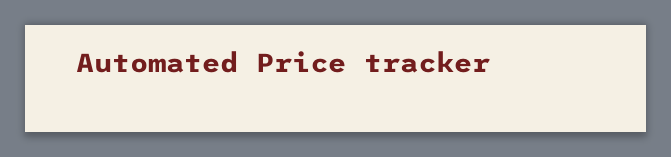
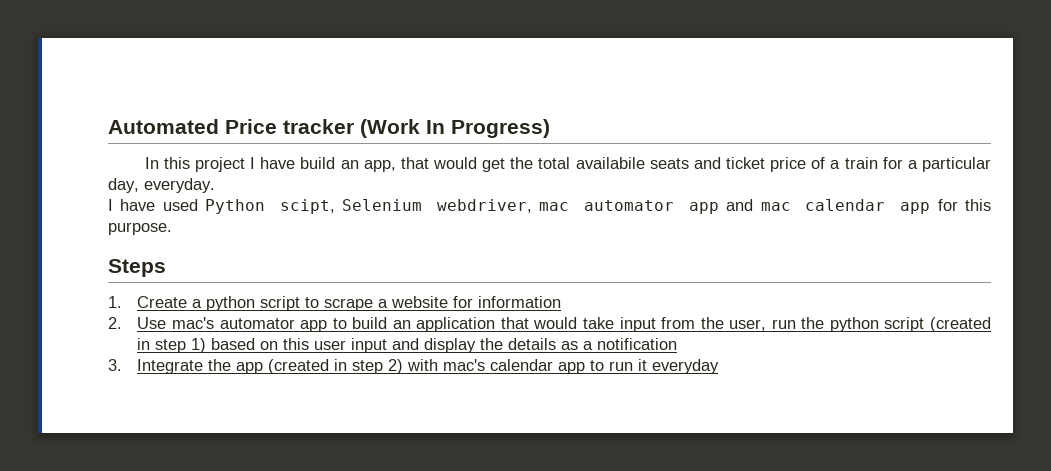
(490, 62) none -> [360,119,550,138] [144,157,992,172] [108,178,215,193] [108,199,992,214] [108,222,172,235] [108,259,166,277] [108,296,562,311] [108,317,991,332] [137,338,678,353] [108,359,720,374] (Work In Progress) // In this project I have build an app, that would get the total availabile seats and ticket price of a train for a particular day, everyday. // I have used Python scipt, Selenium webdriver, mac automator app and mac calendar app for this purpose. // Steps // 1. Create a python script to scrape a website for information // 2. Use mac's automator app to build an application that would take input from the user, run the python script (created in step 1) based on this user input and display the details as a notification // 3. Integrate the app (created in step 2) with mac's calendar app to run it everyday

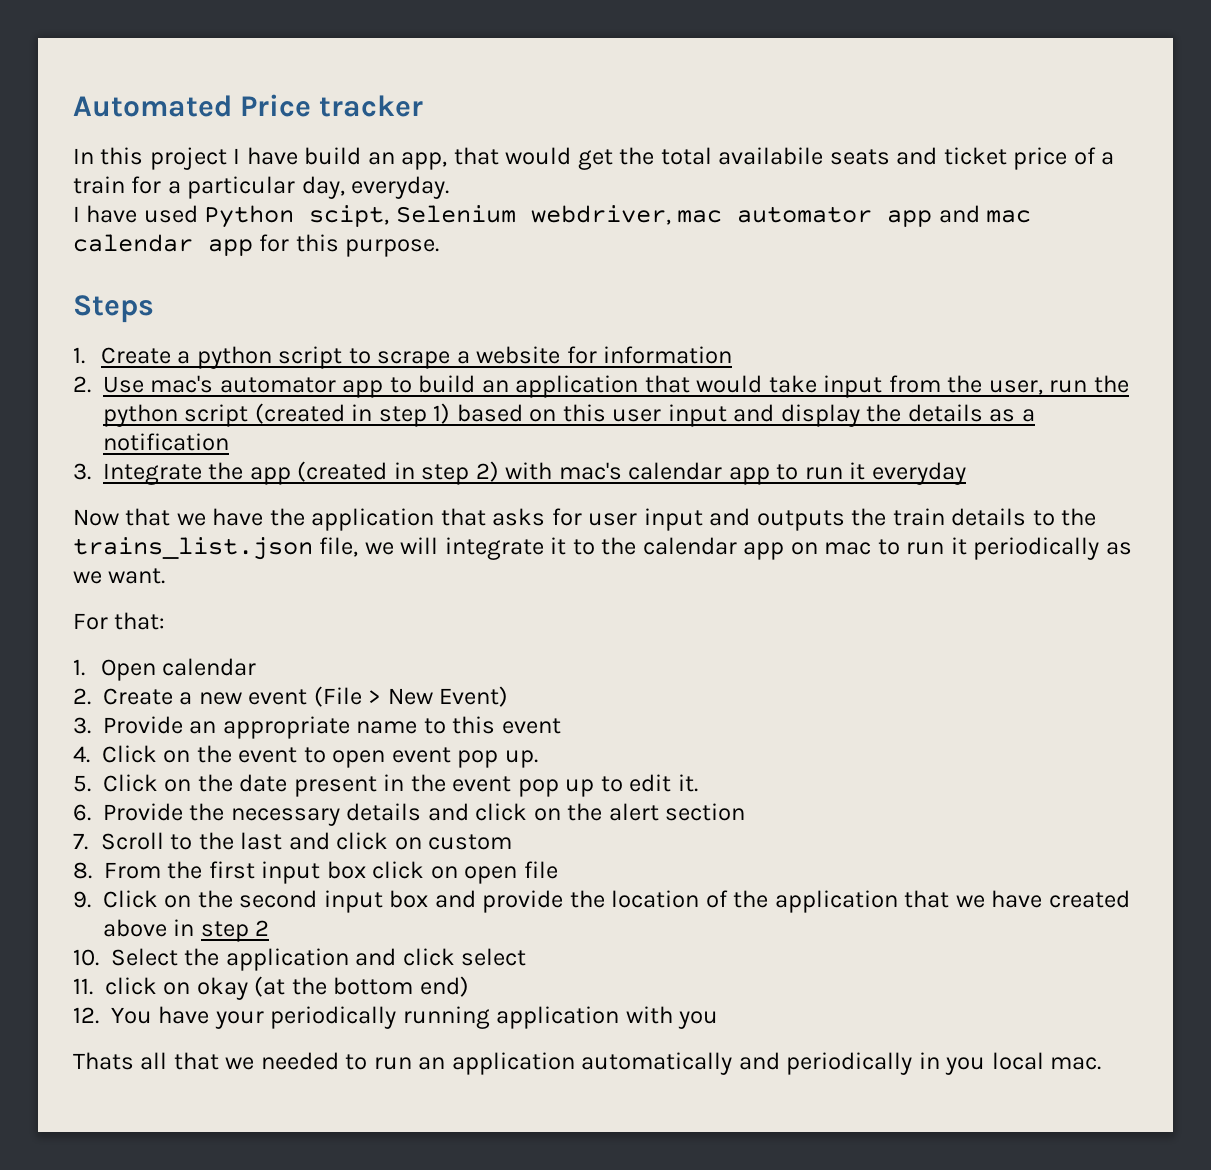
[360,119,550,138] (Work In Progress) -> (424, 106) none
(720, 366) none -> [73,508,1097,531] [73,537,1132,560] [73,568,166,584] [73,612,166,630] [73,658,257,681] [73,686,509,707] [73,716,561,739] [73,745,538,768] [73,774,698,797] [73,803,746,826] [73,832,513,850] [73,861,558,884] [73,890,1130,913] [103,919,270,942] [73,948,527,971] [73,976,469,1000] [73,1006,719,1029] [73,1052,1102,1075] // Now that we have the application that asks for user input and outputs the train details to the trains_list.json file, we will integrate it to the calendar app on mac to run it periodically as we want. // For that: // 1. Open calendar // 2. Create a new event (File > New Event) // 3. Provide an appropriate name to this event // 4. Click on the event to open event pop up. // 5. Click on the date present in the event pop up to edit it. // 6. Provide the necessary details and click on the alert section // 7. Scroll to the last and click on custom // 8. From the first input box click on open file // 9. Click on the second input box and provide the location of the application that we have created above in step 2 // 10. Select the application and click select // 11. click on okay (at the bottom end) // 12. You have your periodically running application with you // Thats all that we needed to run an application automatically and periodically in you local mac.

